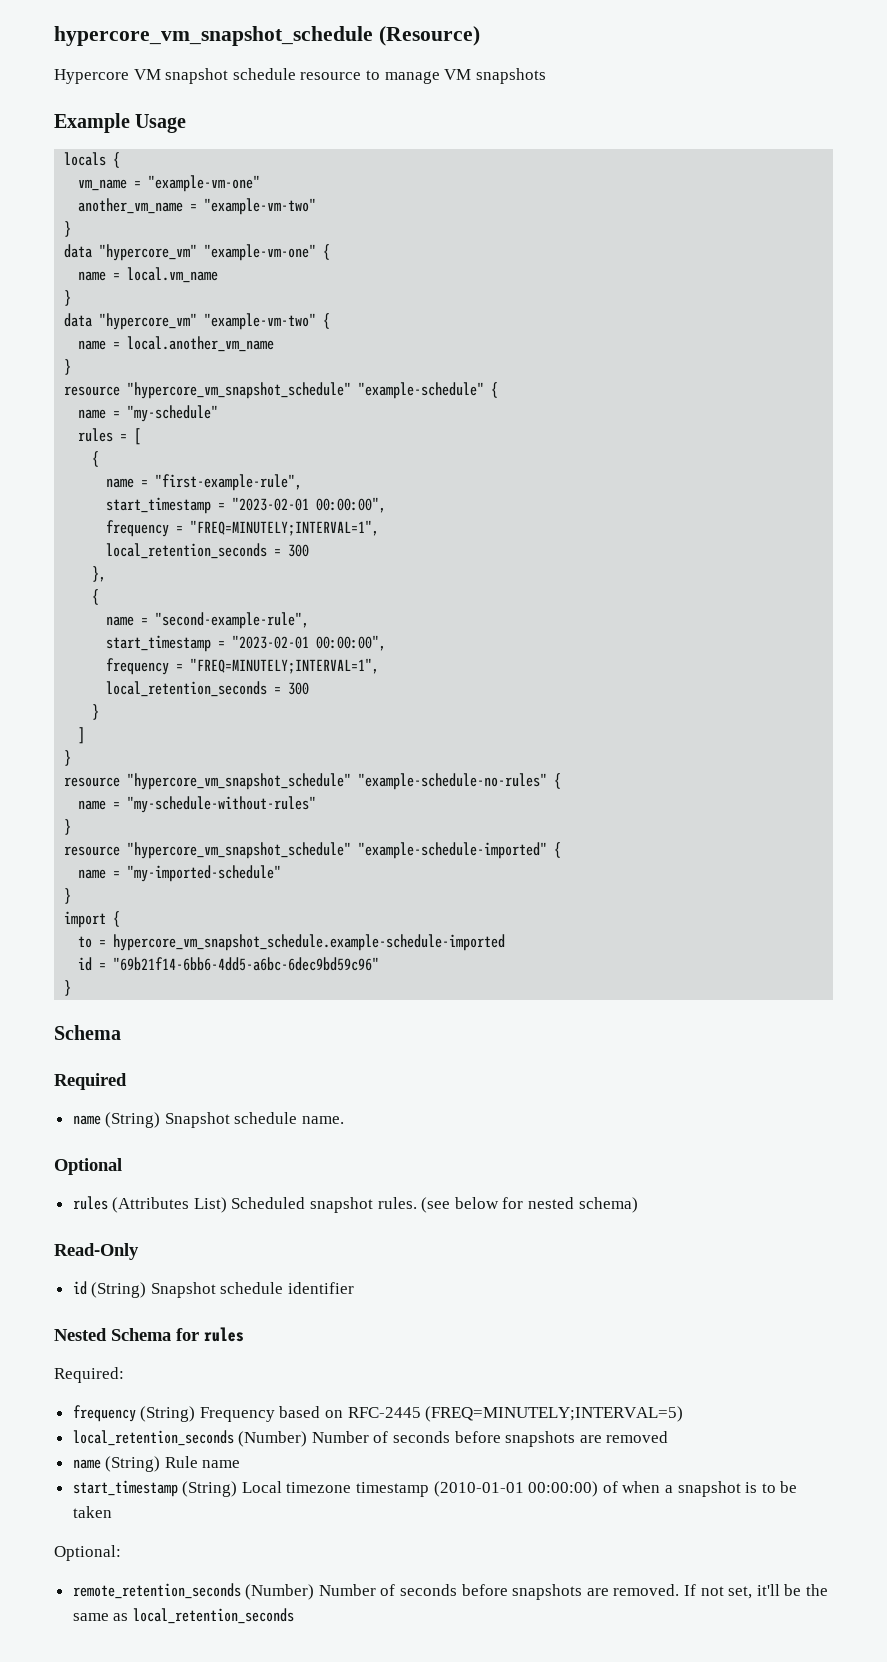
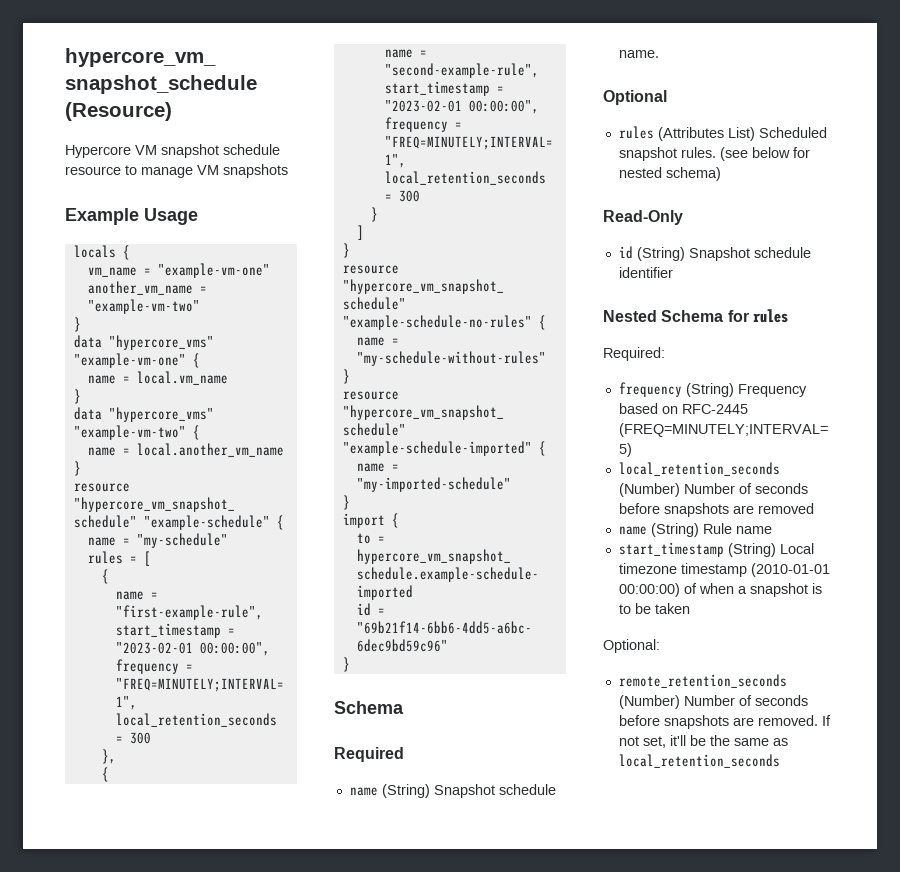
[99,244,198,261] "hypercore_vm" -> [108,335,214,350] "hypercore_vms"
[99,313,198,330] "hypercore_vm" -> [108,407,214,422] "hypercore_vms"

